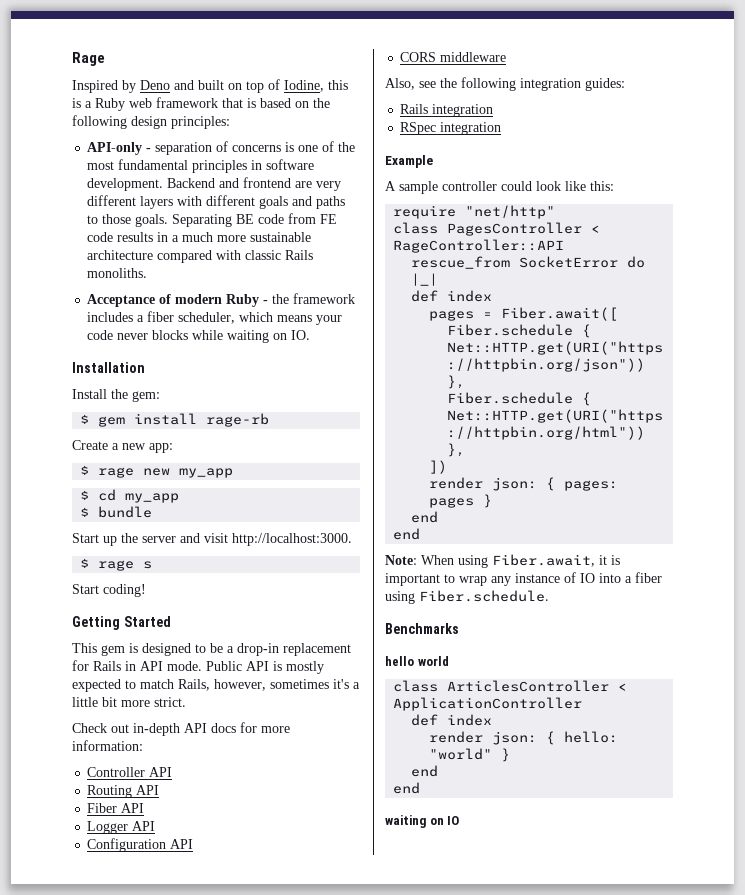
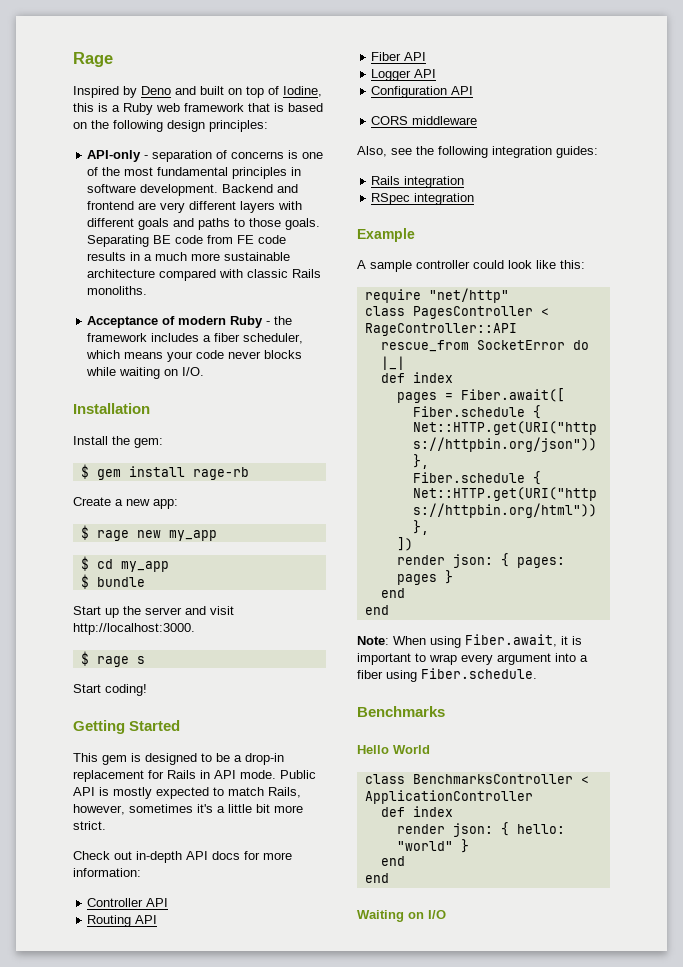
[291,330,311,340] IO. -> [182,367,205,376] I/O.
[491,572,595,586] any instance of IO -> [461,653,551,665] every argument
[385,656,449,666] [393,680,610,692] hello world // class ArticlesController -> [357,745,430,754] [364,774,573,784] Hello World // class BenchmarksController
[385,815,460,828] waiting on IO -> [357,910,446,922] Waiting on I/O

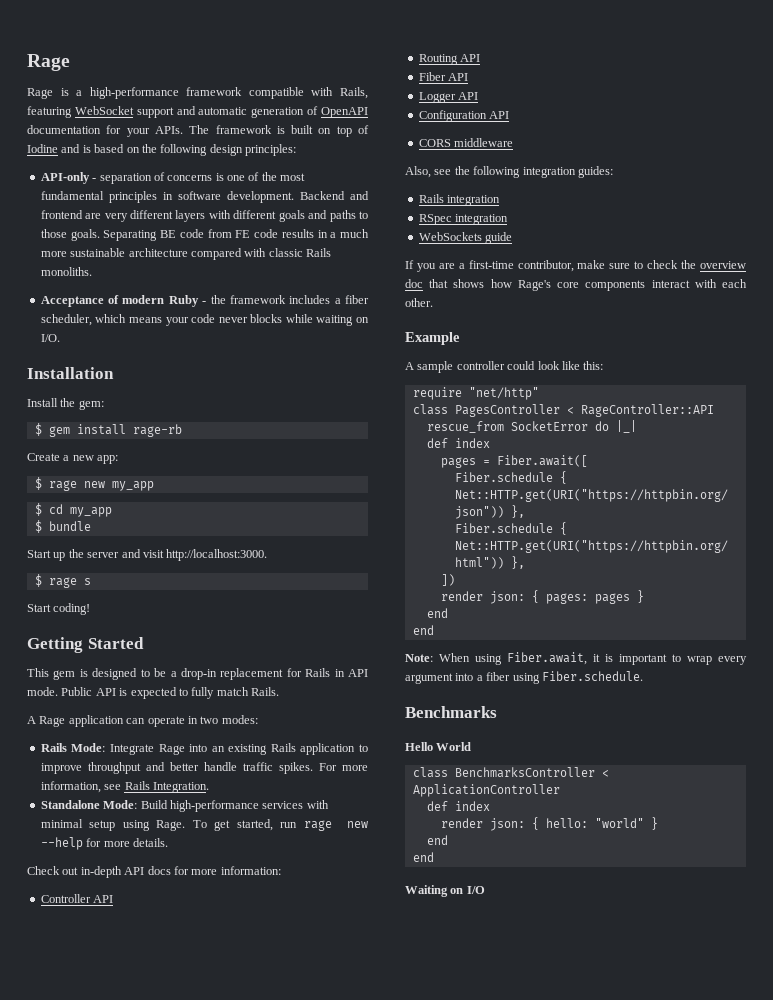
[73,86,322,98] [73,103,270,115] Inspired by Deno and built on top of Iodine, this is a Ruby web framework that -> [27,87,368,99] [27,106,368,118] [27,125,370,137] [27,144,81,153] Rage is a high-performance framework compatible with Rails, featuring WebSocket support and automatic generation of OpenAPI documentation for your APIs. The framework is built on top of Iodine and
[113,787,152,799] mostly -> (128, 692) none
[228,787,301,798] [73,804,303,815] [73,821,106,830] match Rails, however, sometimes it's a little bit more strict. -> [191,687,279,699] [27,715,258,727] [40,743,368,755] [40,762,368,774] [40,781,209,793] [40,800,329,812] [40,819,369,831] [40,837,168,850] fully match Rails. // A Rage application can operate in two modes: // Rails Mode: Integrate Rage into an existing Rails application to improve throughput and better handle traffic spikes. For more information, see Rails Integration. // Standalone Mode: Build high-performance services with minimal setup using Rage. To get started, run rage new --help for more details.
(475, 199) none -> [418,232,513,244] [405,260,746,272] [405,279,747,291] [405,298,433,307] // WebSockets guide // If you are a first-time contributor, make sure to check the overview doc that shows how Rage's core components interact with each other.

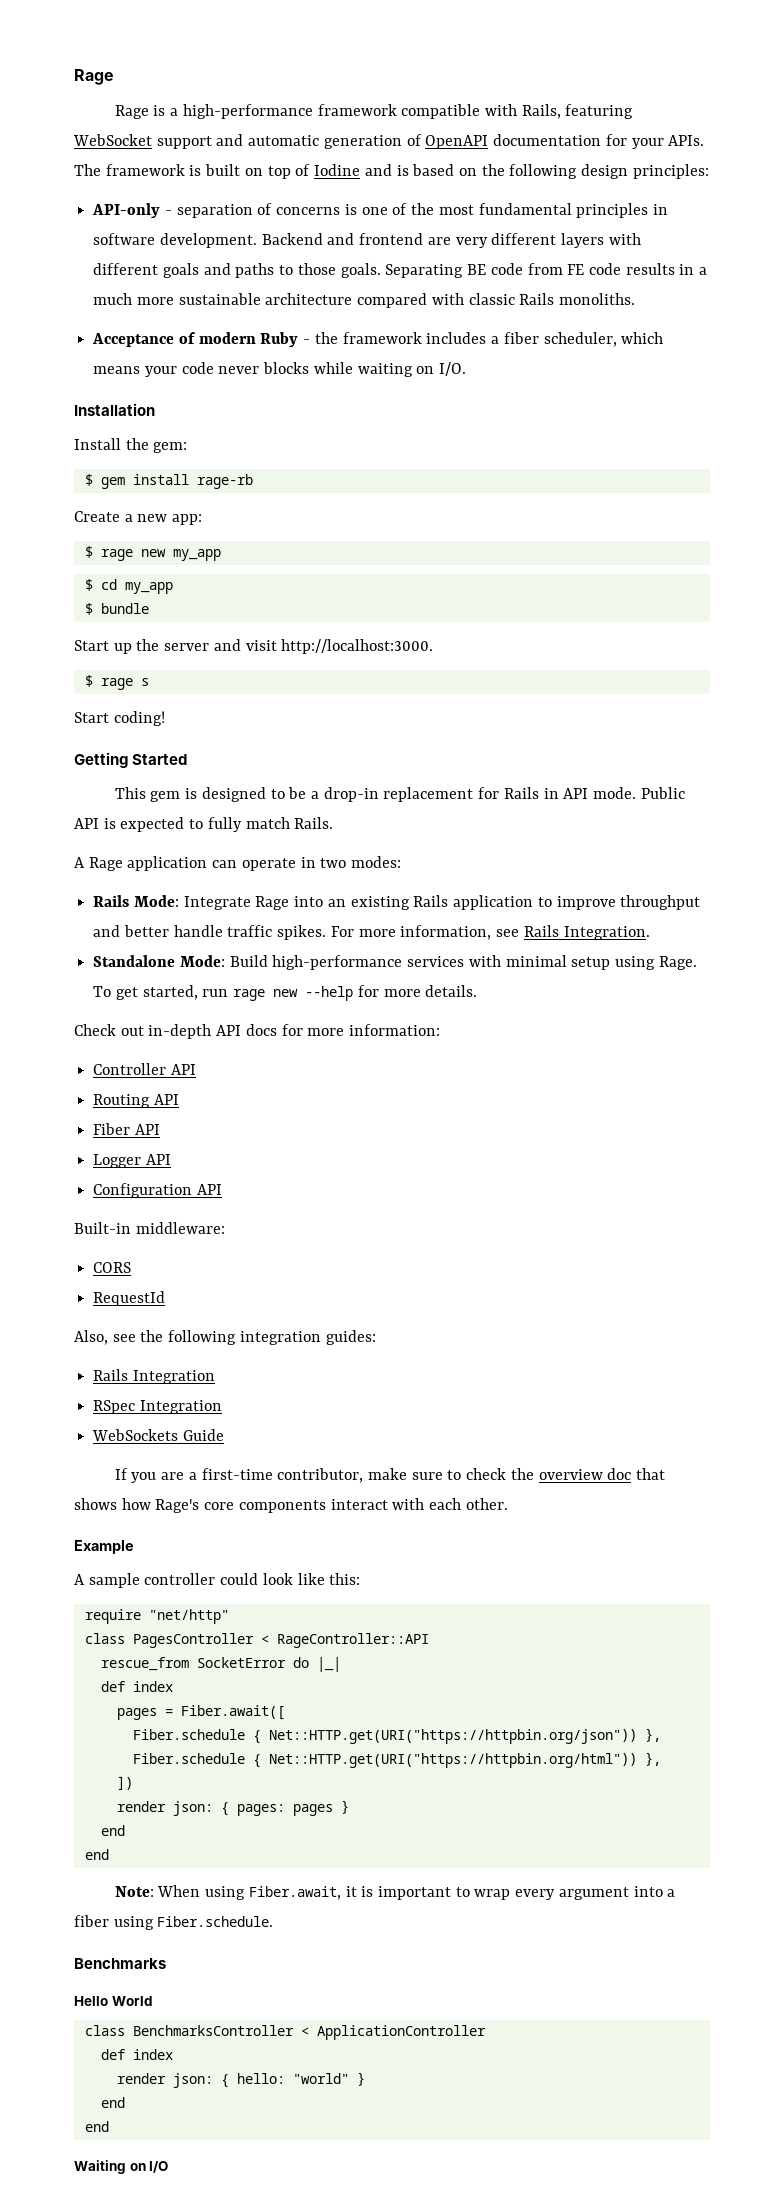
(510, 115) none -> [74,1222,225,1234] // Built-in middleware:
[454,138,514,147] middleware -> [93,1291,166,1306] // RequestId
[447,195,501,206] integration -> [132,1370,215,1384] Integration
[455,214,509,225] integration -> [139,1400,222,1414] Integration
[485,232,513,244] guide -> [182,1429,224,1441] Guide

